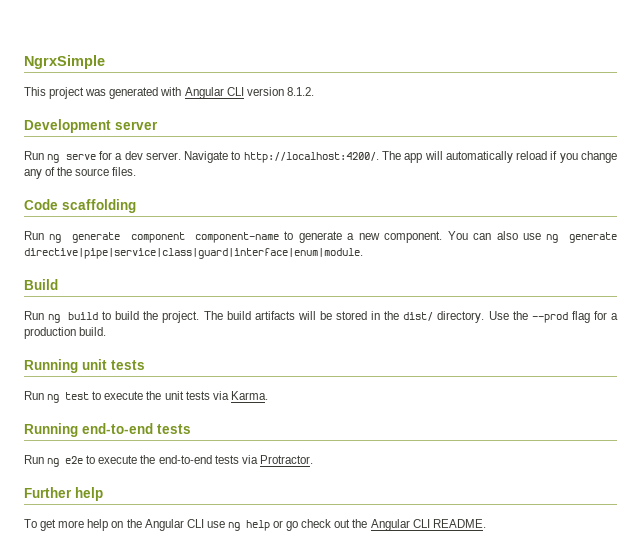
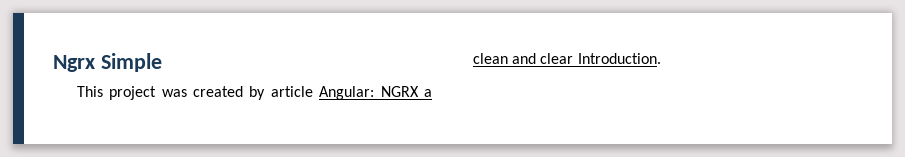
[24,55,105,69] NgrxSimple -> [53,53,162,72] Ngrx Simple
[109,87,314,99] [24,119,158,133] [24,151,617,163] [24,167,137,179] [24,199,136,213] [24,231,617,243] [24,248,363,259] [24,279,58,290] [24,311,618,323] [24,327,107,339] [24,359,145,373] [24,391,268,403] [24,423,191,437] [24,455,313,467] [24,487,103,501] [24,519,486,531] generated with Angular CLI version 8.1.2. // Development server // Run ng serve for a dev server. Navigate to http://localhost:4200/. The app will automatically reload if you change any of the source files. // Code scaffolding // Run ng generate component component-name to generate a new component. You can also use ng generate directive|pipe|service|class|guard|interface|enum|module. // Build // Run ng build to build the project. The build artifacts will be stored in the dist/ directory. Use the --prod flag for a production build. // Running unit tests // Run ng test to execute the unit tests via Karma. // Running end-to-end tests // Run ng e2e to execute the end-to-end tests via Protractor. // Further help // To get more help on the Angular CLI use ng help or go check out the Angular CLI README. -> [192,86,432,100] [473,53,661,64] created by article Angular: NGRX a clean and clear Introduction.

